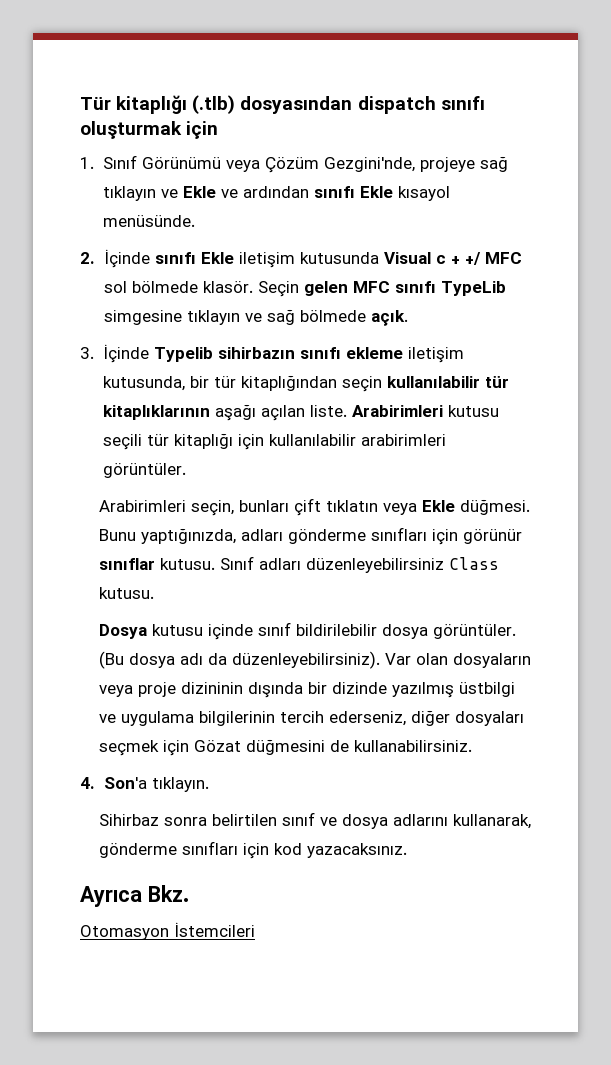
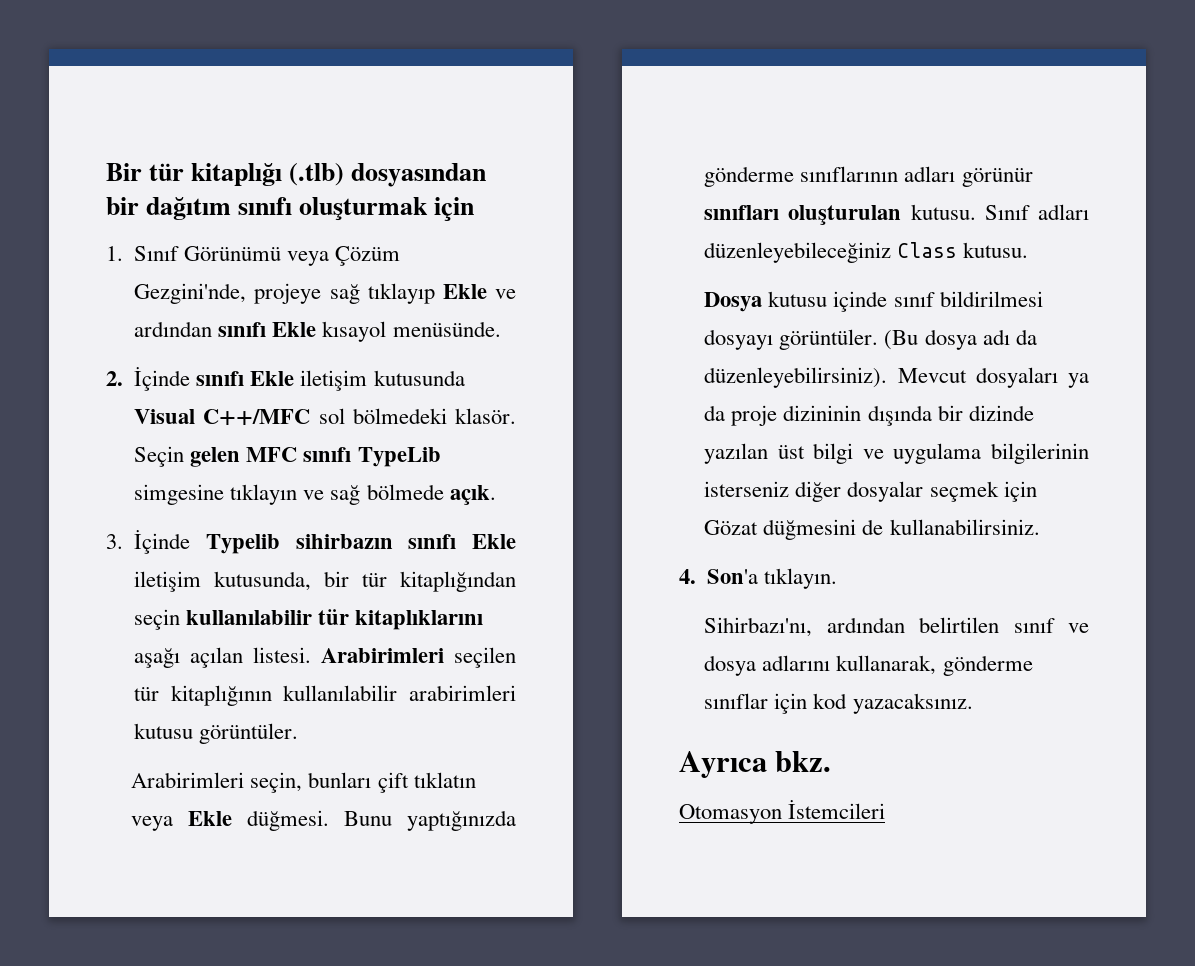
[80,96,111,110] Tür -> [106,163,185,181] Bir tür
[357,96,436,114] dispatch -> [106,197,232,220] bir dağıtım
[102,186,178,201] tıklayın ve -> [367,283,435,304] tıklayıp
[435,252,522,265] [103,281,198,293] c + +/ MFC sol bölmede -> [203,408,447,425] C++/MFC sol bölmedeki
[345,347,403,359] ekleme -> [472,534,516,549] Ekle
[102,405,210,420] kitaplıklarının -> [355,610,484,630] kitaplıklarını
[309,405,499,417] [102,433,264,450] liste. Arabirimleri kutusu seçili tür kitaplığı için -> [253,647,516,668] [134,685,272,706] listesi. Arabirimleri seçilen tür kitaplığının
(446, 440) none -> [134,723,194,739] kutusu
[140,527,522,545] [98,558,155,570] yaptığınızda, adları gönderme sınıfları için görünür sınıflar -> [407,810,516,831] [704,166,1033,187] [704,205,902,225] yaptığınızda gönderme sınıflarının adları görünür sınıfları oluşturulan
[305,558,444,573] düzenleyebilirsiniz -> [704,242,892,263] düzenleyebileceğiniz
[295,624,428,639] bildirilebilir dosya -> [939,291,1043,307] [704,329,774,350] bildirilmesi dosyayı
[384,653,531,668] [98,685,133,697] Var olan dosyaların veya -> [897,367,1089,388] [704,405,726,421] Mevcut dosyaları ya da
[391,682,515,698] [98,710,524,726] yazılmış üstbilgi ve uygulama bilgilerinin tercih ederseniz, diğer dosyaları -> [704,443,1089,464] [704,481,924,502] yazılan üst bilgi ve uygulama bilgilerinin isterseniz diğer dosyalar
[98,814,207,826] Sihirbaz sonra -> [704,617,905,637] Sihirbazı'nı, ardından
[181,841,238,855] sınıfları -> [704,693,769,709] sınıflar
[147,885,189,902] Bkz. -> [775,751,832,772] bkz.

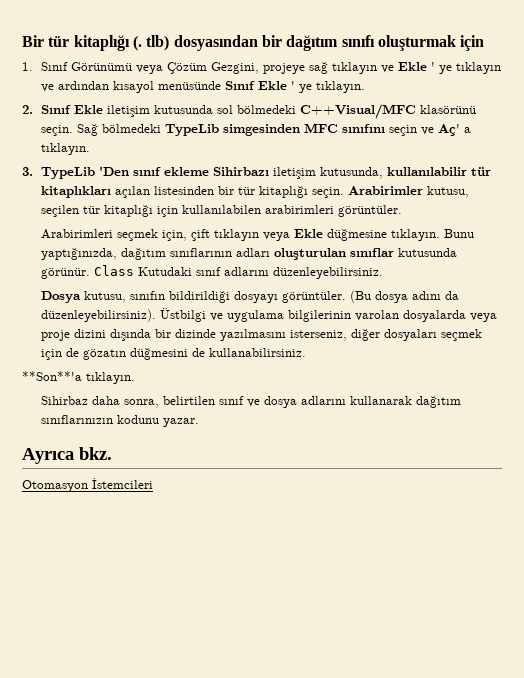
[289,163,345,186] (.tlb) -> [132,35,170,51] (. tlb)
[134,283,247,304] Gezgini'nde, -> [210,62,259,74] Gezgini,
[367,283,516,304] [134,321,501,342] tıklayıp Ekle ve ardından sınıfı Ekle kısayol menüsünde. -> [331,62,501,74] [40,81,365,93] tıklayın ve Ekle ' ye tıklayın ve ardından kısayol menüsünde Sınıf Ekle ' ye tıklayın.
[134,367,245,391] İçinde sınıfı -> [40,105,71,114] Sınıf
[134,408,516,425] [134,446,441,467] [134,484,496,505] [106,530,516,554] [134,571,516,592] [134,609,484,630] [134,647,516,668] [134,685,516,706] [134,723,299,744] [131,772,476,793] [131,810,516,831] [704,166,1033,187] [704,204,1089,225] [704,242,1029,263] [704,291,1043,312] Visual C++/MFC sol bölmedeki klasör. Seçin gelen MFC sınıfı TypeLib simgesine tıklayın ve sağ bölmede açık. // 3. İçinde Typelib sihirbazın sınıfı Ekle iletişim kutusunda, bir tür kitaplığından seçin kullanılabilir tür kitaplıklarını aşağı açılan listesi. Arabirimleri seçilen tür kitaplığının kullanılabilir arabirimleri kutusu görüntüler. // Arabirimleri seçin, bunları çift tıklatın veya Ekle düğmesi. Bunu yaptığınızda gönderme sınıflarının adları görünür sınıfları oluşturulan kutusu. Sınıf adları düzenleyebileceğiniz Class kutusu. // Dosya kutusu içinde sınıf bildirilmesi -> [216,104,476,119] [40,123,471,136] [40,143,90,155] [22,166,491,179] [40,186,469,198] [40,205,402,217] [40,229,474,241] [40,248,457,260] [40,265,383,279] [40,291,230,303] sol bölmedeki C++Visual/MFC klasörünü seçin. Sağ bölmedeki TypeLib simgesinden MFC sınıfını seçin ve Aç' a tıklayın. // 3. TypeLib 'Den sınıf ekleme Sihirbazı iletişim kutusunda, kullanılabilir tür kitaplıkları açılan listesinden bir tür kitaplığı seçin. Arabirimler kutusu, seçilen tür kitaplığı için kullanılabilen arabirimleri görüntüler. // Arabirimleri seçmek için, çift tıklayın veya Ekle düğmesine tıklayın. Bunu yaptığınızda, dağıtım sınıflarının adları oluşturulan sınıflar kutusunda görünür. Class Kutudaki sınıf adlarını düzenleyebilirsiniz. // Dosya kutusu, sınıfın bildirildiği
[982,329,1010,345] adı -> [411,291,441,300] adını
[897,367,1089,388] [704,405,1034,426] [704,443,1089,464] [704,481,1037,502] [704,520,759,535] Mevcut dosyaları ya da proje dizininin dışında bir dizinde yazılan üst bilgi ve uygulama bilgilerinin isterseniz diğer dosyalar seçmek için Gözat -> [159,308,497,322] [40,329,482,341] [40,348,126,360] Üstbilgi ve uygulama bilgilerinin varolan dosyalarda veya proje dizini dışında bir dizinde yazılmasını isterseniz, diğer dosyaları seçmek için de gözatın
[679,568,838,589] [704,617,905,637] 4. Son'a tıklayın. // Sihirbazı'nı, ardından -> [22,371,135,384] [40,396,159,408] **Son**'a tıklayın. // Sihirbaz daha sonra,
[836,655,1033,676] [704,693,973,714] kullanarak, gönderme sınıflar için kod yazacaksınız. -> [349,396,461,408] [40,415,199,427] kullanarak dağıtım sınıflarınızın kodunu yazar.

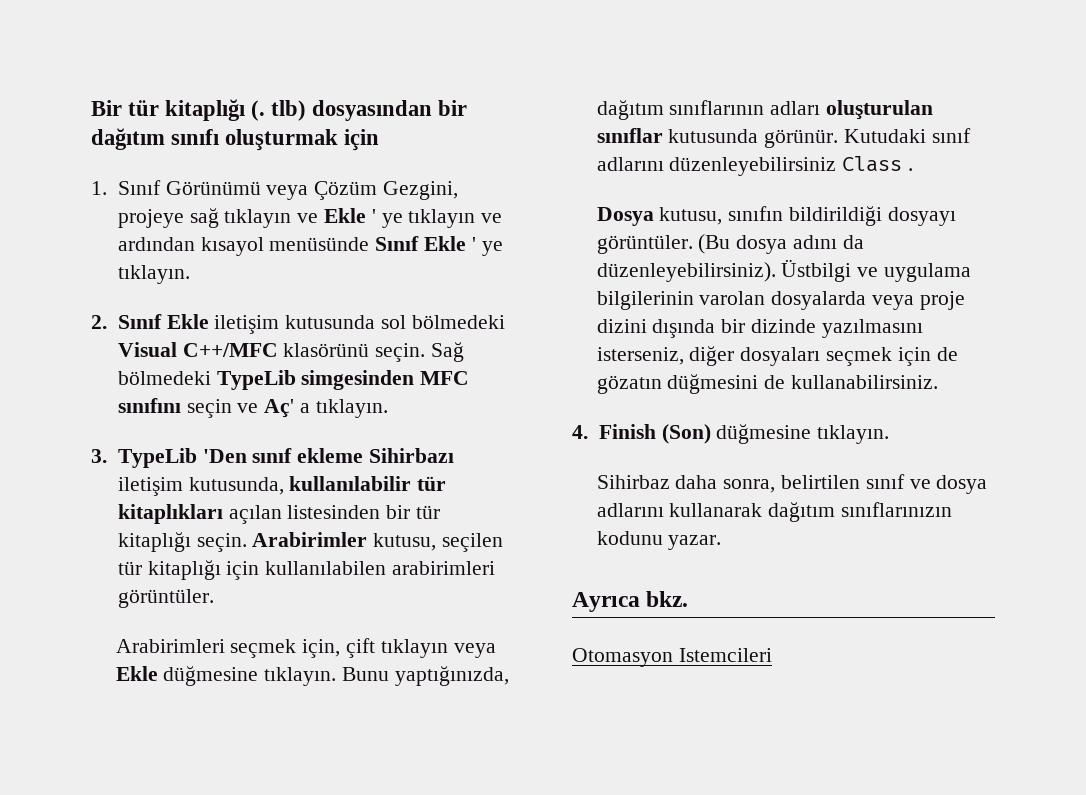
[299,104,416,119] C++Visual/MFC -> [117,342,278,357] Visual C++/MFC
[93,265,134,276] Class -> (839, 138) none
[272,267,383,279] düzenleyebilirsiniz. -> [669,156,913,176] düzenleyebilirsiniz Class .
[22,371,82,381] **Son**'a -> [572,424,812,444] 4. Finish (Son) düğmesine
[92,478,153,489] İstemcileri -> [678,648,772,662] Istemcileri

